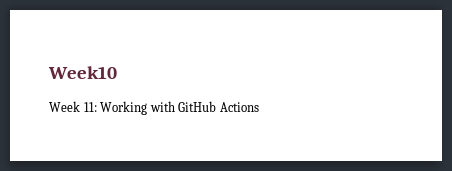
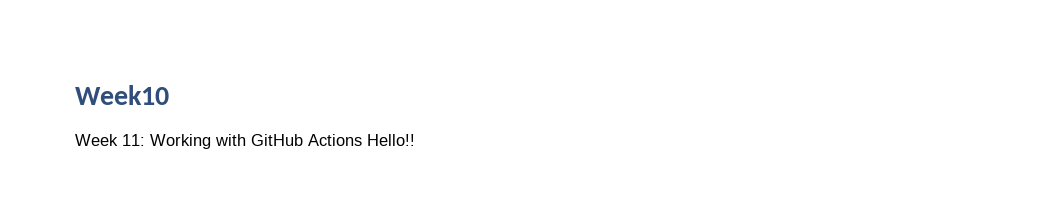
(259, 107) none -> [367,134,415,146] Hello!!

